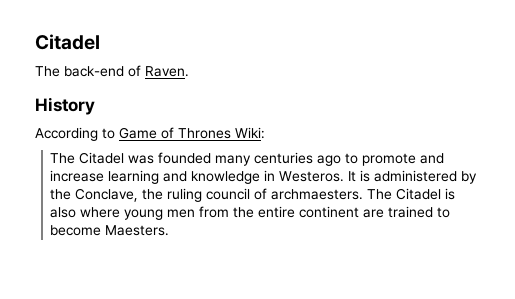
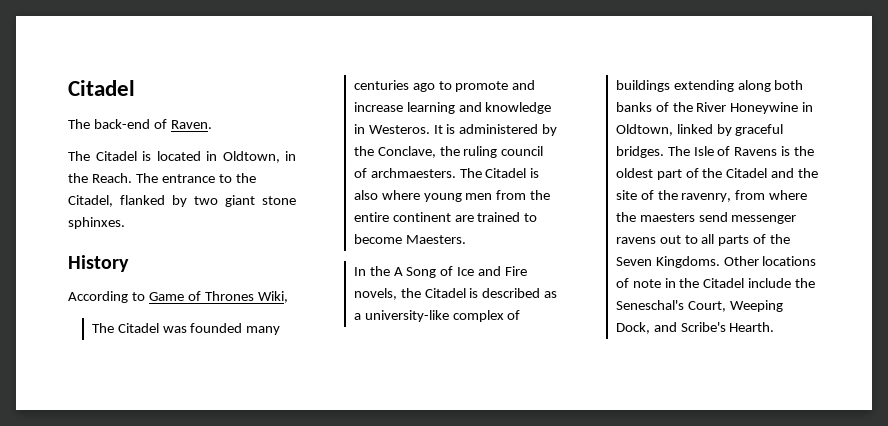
(189, 71) none -> [68,151,296,163] [68,173,256,183] [68,195,296,207] [68,217,125,229] // The Citadel is located in Oldtown, in the Reach. The entrance to the Citadel, flanked by two giant stone sphinxes.
[235,127,265,139] Wiki: -> [257,291,288,303] Wiki,
(170, 230) none -> [353,266,528,278] [353,288,558,300] [353,310,521,322] [615,80,804,92] [615,102,814,114] [615,124,784,136] [615,146,815,158] [615,168,819,180] [615,190,808,202] [615,212,797,224] [615,234,791,246] [615,256,817,268] [615,278,816,288] [615,300,783,312] [615,322,775,334] // In the A Song of Ice and Fire novels, the Citadel is described as a university-like complex of buildings extending along both banks of the River Honeywine in Oldtown, linked by graceful bridges. The Isle of Ravens is the oldest part of the Citadel and the site of the ravenry, from where the maesters send messenger ravens out to all parts of the Seven Kingdoms. Other locations of note in the Citadel include the Seneschal's Court, Weeping Dock, and Scribe's Hearth.

